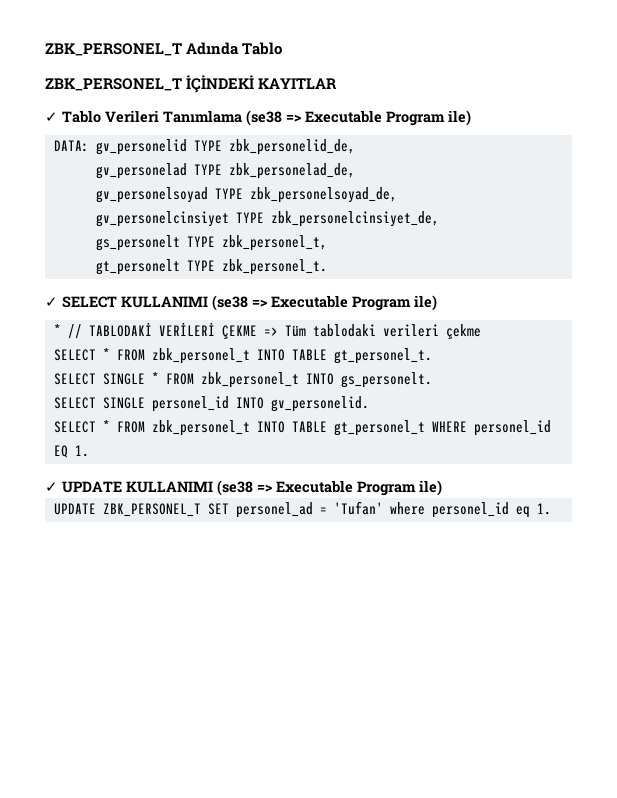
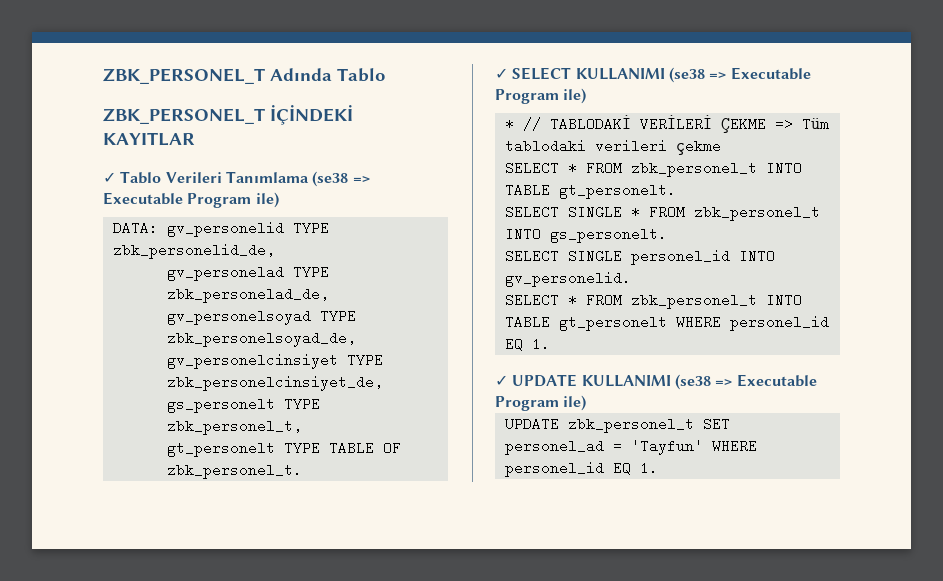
(215, 265) none -> [328,441,401,455] TABLE OF
[333,348,432,364] gt_personel_t. -> [558,183,676,199] gt_personelt.
[333,420,425,436] gt_personel_t -> [558,315,667,331] gt_personelt
[102,503,201,517] ZBK_PERSONEL_T -> [567,417,694,433] zbk_personel_t
[333,501,530,518] 'Tufan' where personel_id eq -> [630,439,757,455] [504,461,631,477] 'Tayfun' WHERE personel_id EQ

